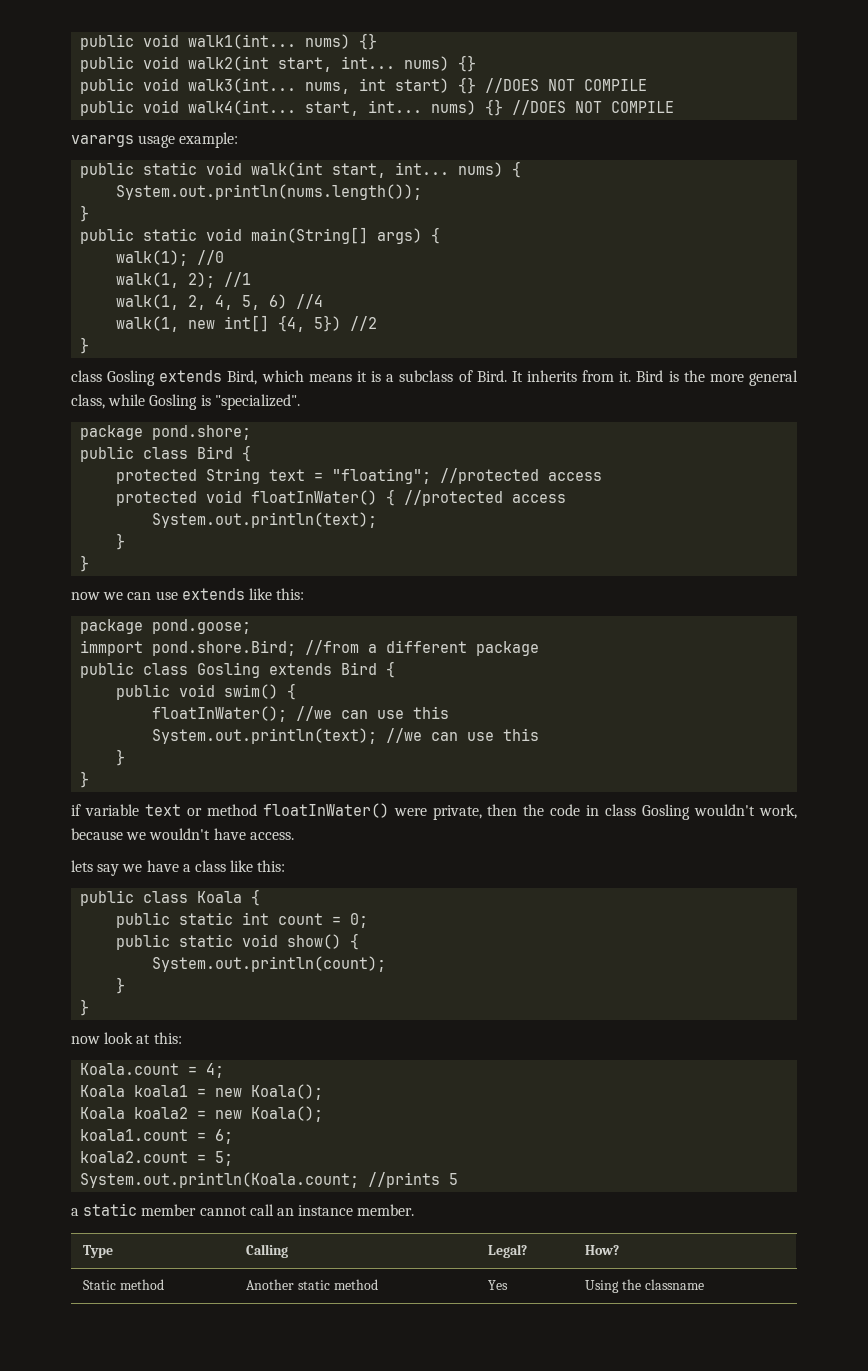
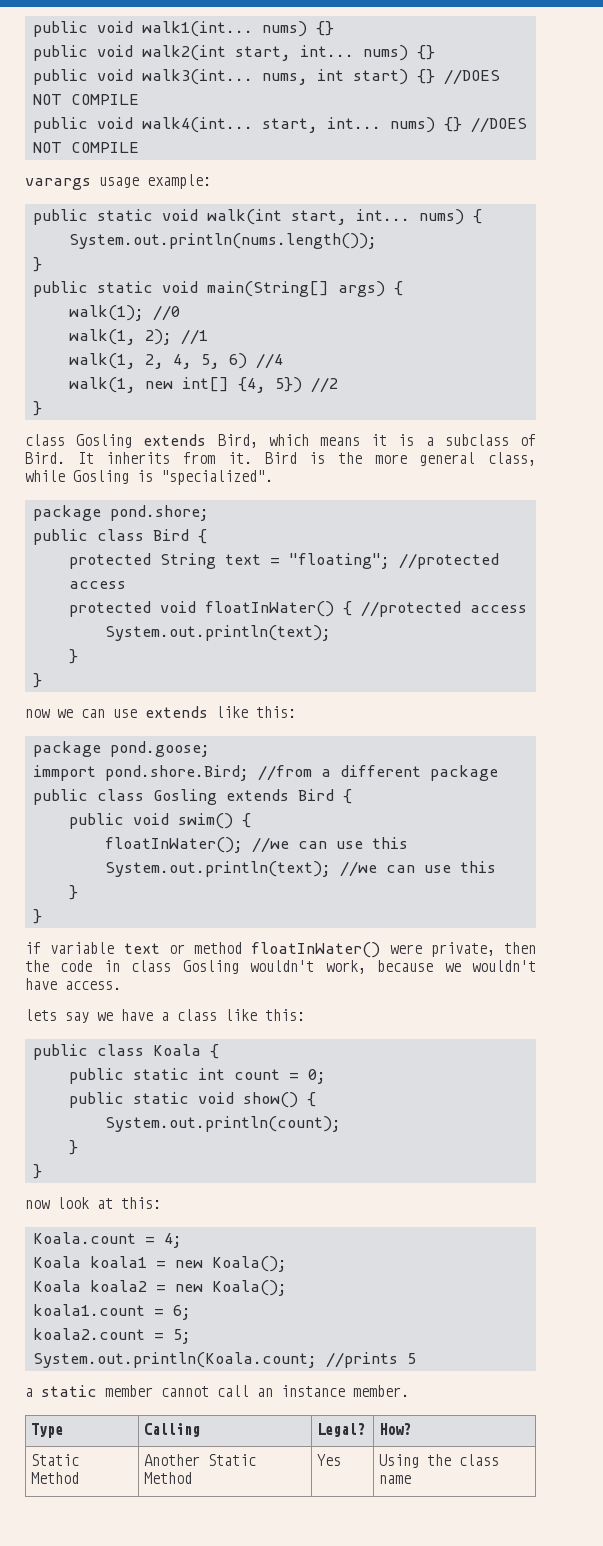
[119,1279,164,1290] method -> [31,1472,80,1484] Method
[297,1279,378,1290] static method -> [208,1454,257,1466] [144,1472,193,1484] Static Method
[644,1279,704,1290] classname -> [459,1454,500,1466] [379,1475,412,1484] class name

